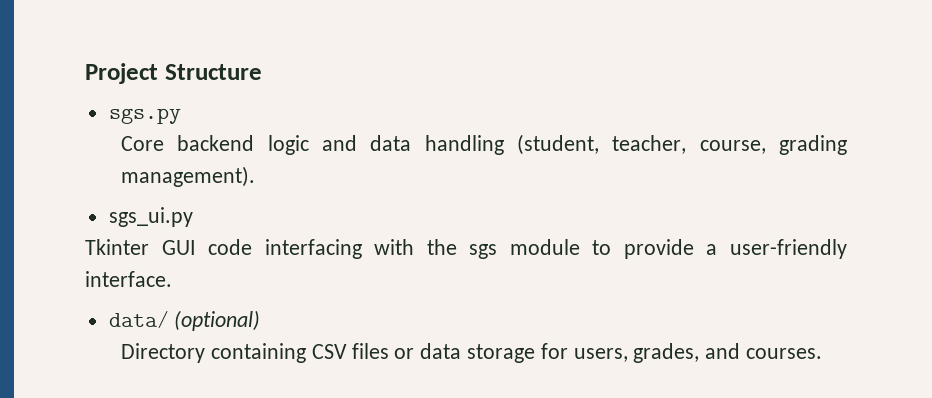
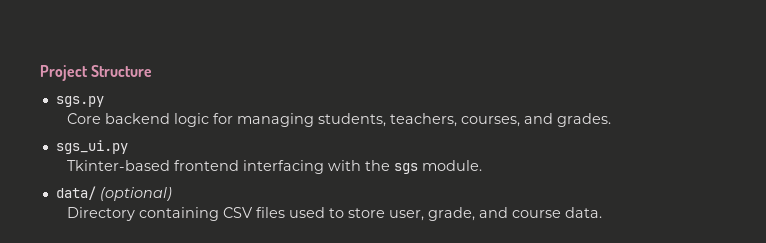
[322,134,848,155] [121,166,256,187] [108,207,193,227] [85,239,847,259] [85,271,172,287] and data handling (student, teacher, course, grading management). // sgs_ui.py // Tkinter GUI code interfacing with the sgs module to provide a user-friendly interface. -> [213,113,612,127] [55,140,128,154] [67,160,483,174] for managing students, teachers, courses, and grades. // sgs_ui.py // Tkinter-based frontend interfacing with the sgs module.
[394,343,822,363] or data storage for users, grades, and courses. -> [289,207,603,221] used to store user, grade, and course data.

